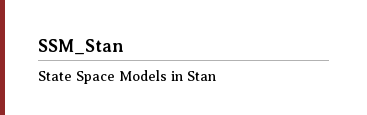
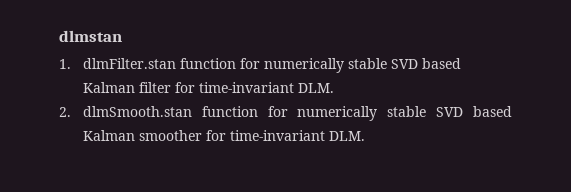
[38,39,124,55] [38,70,216,84] SSM_Stan // State Space Models in Stan -> [59,30,122,42] [59,58,461,73] [82,82,334,93] [59,106,512,121] [82,130,365,141] dlmstan // 1. dlmFilter.stan function for numerically stable SVD based Kalman filter for time-invariant DLM. // 2. dlmSmooth.stan function for numerically stable SVD based Kalman smoother for time-invariant DLM.

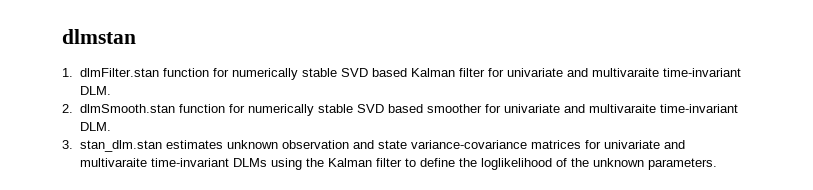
(195, 87) none -> [507,68,660,77] univariate and multivaraite
[82,130,135,141] Kalman -> (424, 108) none
[229,130,365,141] time-invariant DLM. -> [504,104,739,113] [80,122,112,131] [62,140,686,152] [80,158,718,170] univariate and multivaraite time-invariant DLM. // 3. stan_dlm.stan estimates unknown observation and state variance-covariance matrices for univariate and multivaraite time-invariant DLMs using the Kalman filter to define the loglikelihood of the unknown parameters.

